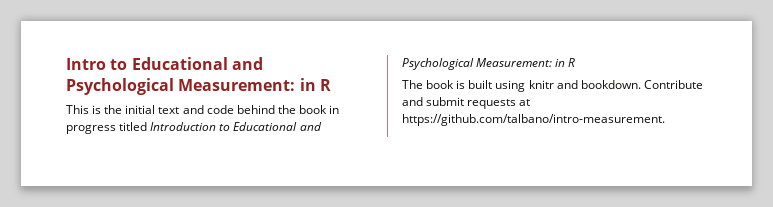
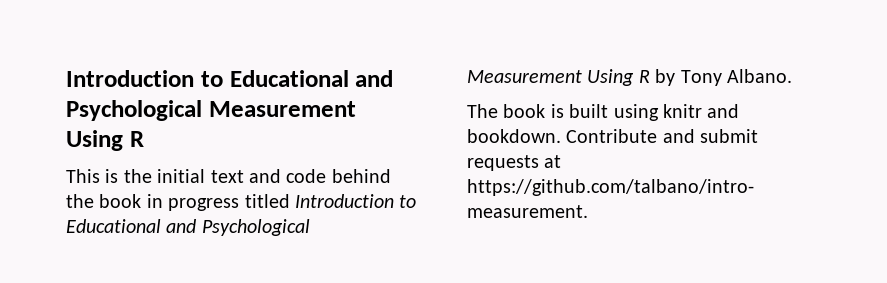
[66,57,263,70] [66,78,316,95] Intro to Educational and Psychological Measurement: in -> [66,70,394,87] [66,100,356,121] [66,130,123,151] Introduction to Educational and Psychological Measurement Using
[476,58,576,67] Measurement: in R -> [467,69,792,86] Measurement Using R by Tony Albano.

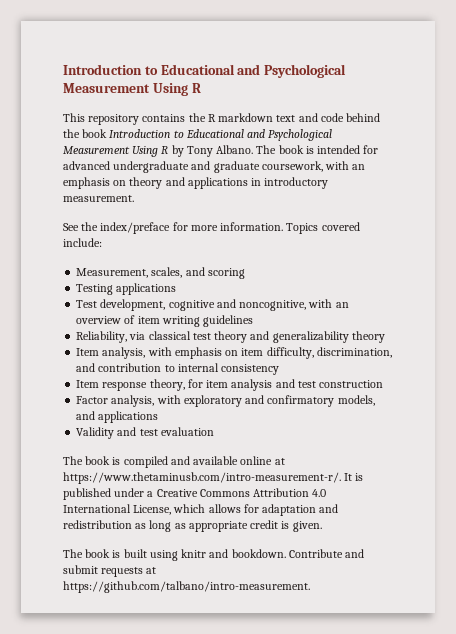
[105,169,206,183] is the initial -> [88,113,274,125] repository contains the R markdown
[146,194,290,211] in progress titled -> (108, 133) none
(792, 76) none -> [256,145,379,154] [63,161,366,173] [63,177,329,189] [63,195,134,202] [63,222,360,234] [63,238,102,247] [76,267,245,279] [76,283,177,295] [76,299,349,311] [76,315,254,327] [76,331,385,343] [76,347,392,359] [76,363,280,375] [76,379,384,391] [76,395,375,407] [76,411,159,423] [76,427,214,439] [63,456,285,468] [63,472,364,484] [63,488,327,500] [63,504,339,516] [63,520,322,532] The book is intended for advanced undergraduate and graduate coursework, with an emphasis on theory and applications in introductory measurement. // See the index/preface for more information. Topics covered include: // Measurement, scales, and scoring // Testing applications // Test development, cognitive and noncognitive, with an overview of item writing guidelines // Reliability, via classical test theory and generalizability theory // Item analysis, with emphasis on item difficulty, discrimination, and contribution to internal consistency // Item response theory, for item analysis and test construction // Factor analysis, with exploratory and confirmatory models, and applications // Validity and test evaluation // The book is compiled and available online at https://www.thetaminusb.com/intro-measurement-r/. It is published under a Creative Commons Attribution 4.0 International License, which allows for adaptation and redistribution as long as appropriate credit is given.

